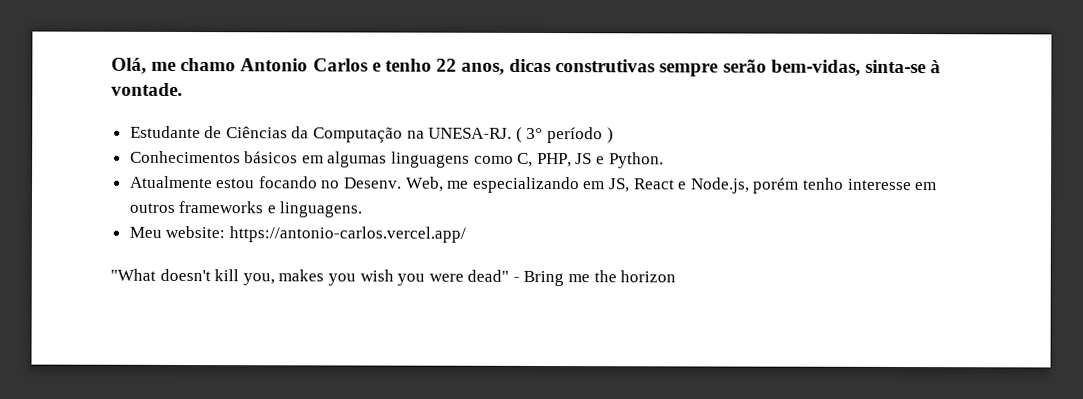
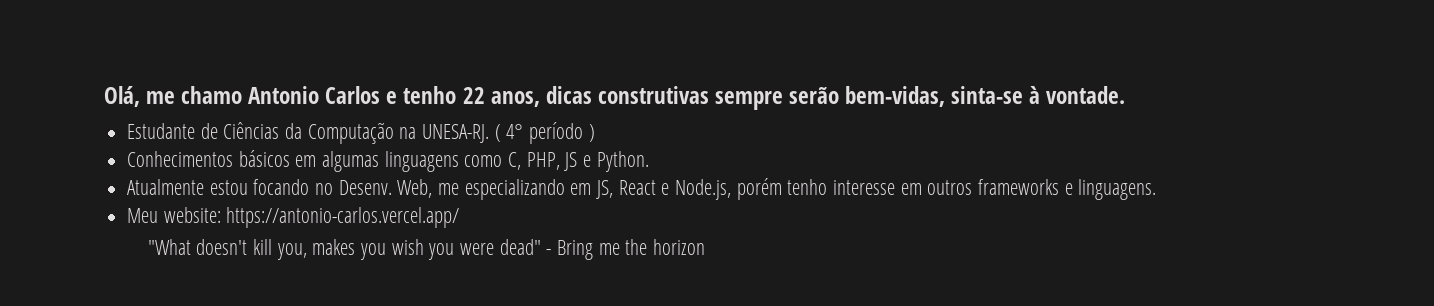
[526,127,544,140] 3° -> [506,124,524,139] 4°

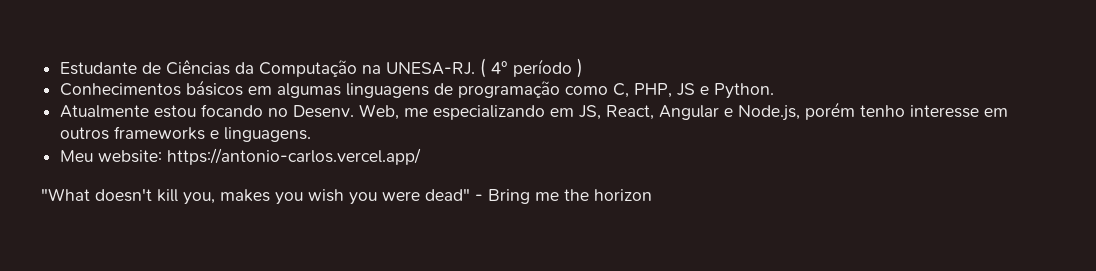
[104,86,1126,110] Olá, me chamo Antonio Carlos e tenho 22 anos, dicas construtivas sempre serão bem-vidas, sinta-se à vontade. // -> (60, 68) none
(459, 161) none -> [434,81,561,98] de programação
[618,180,656,195] React -> [606,105,720,120] React, Angular

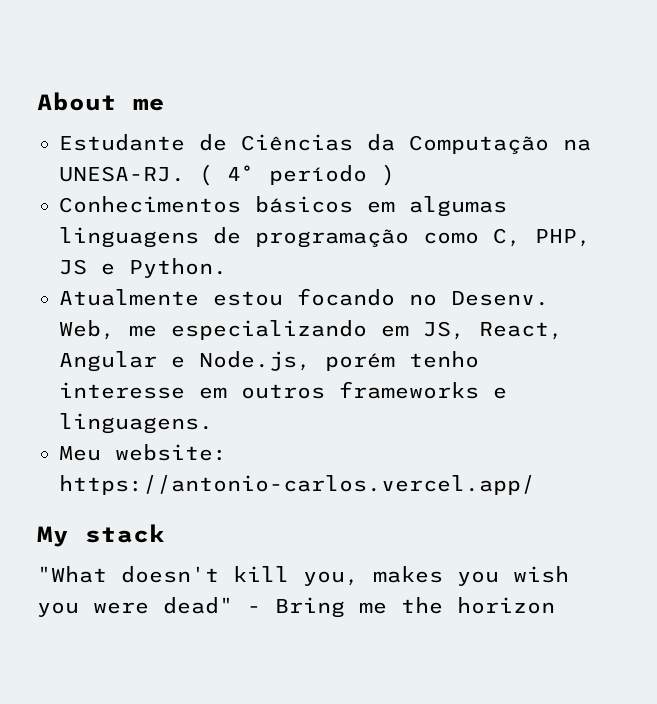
(60, 68) none -> [37,92,165,111] About me //
(422, 156) none -> [37,524,165,547] // My stack

